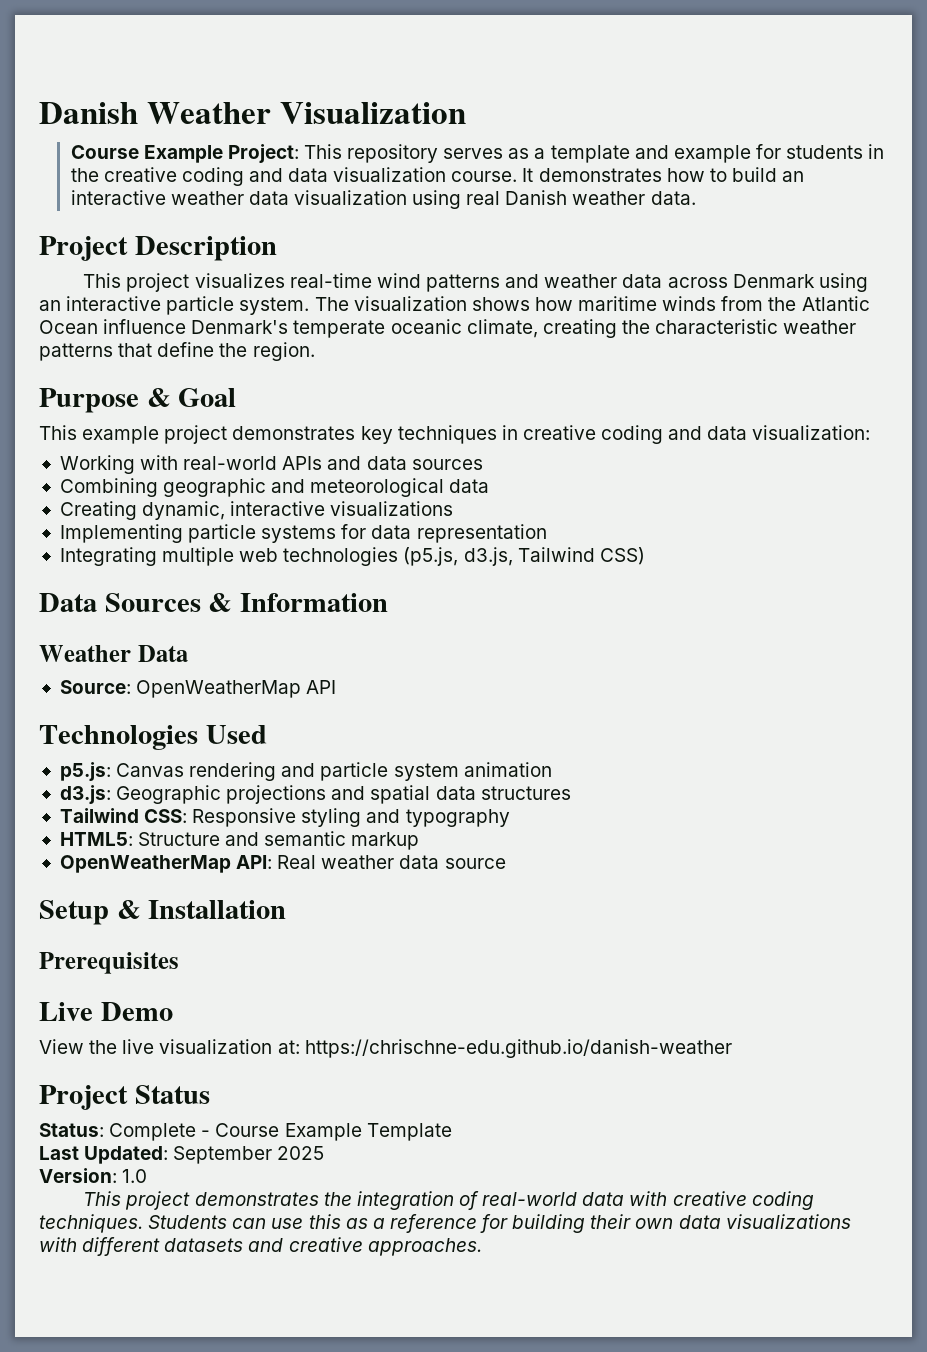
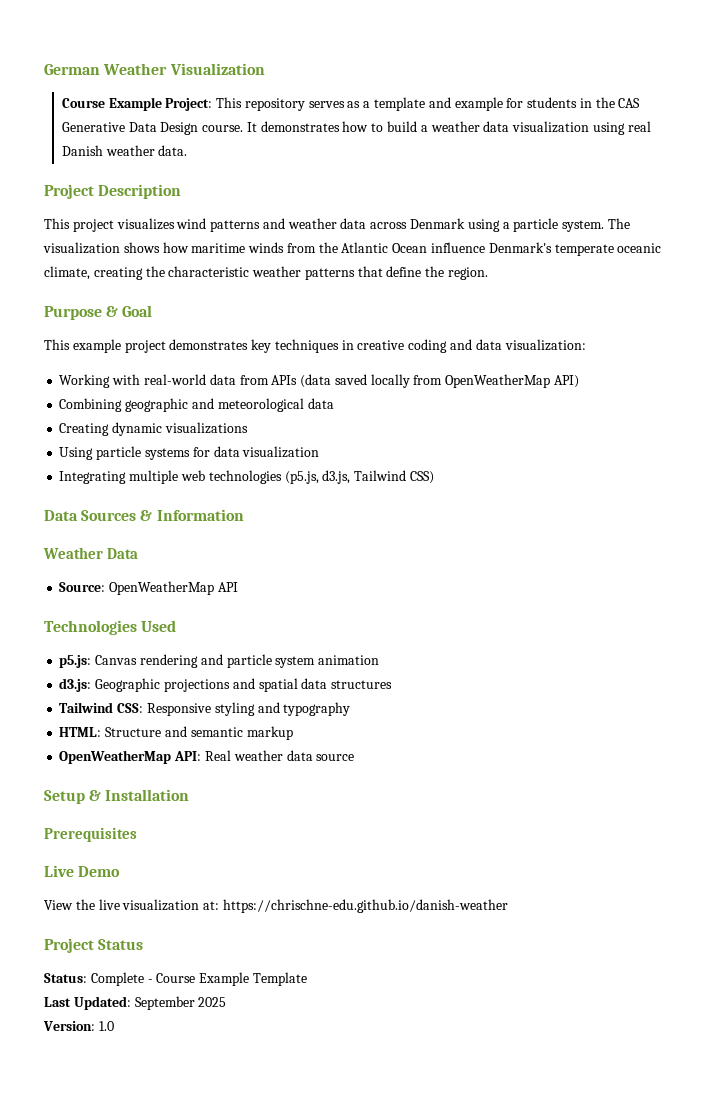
[39,102,138,124] Danish -> [44,64,100,75] German
[103,167,447,186] creative coding and data visualization -> [618,98,641,108] [61,122,199,135] CAS Generative Data Design
[782,171,805,182] [70,190,166,205] an interactive -> [420,125,428,132] a
[289,273,372,288] real-time -> (175, 224) none
[39,296,162,311] an interactive -> [502,222,510,229] a
[282,456,483,470] APIs and data sources -> [209,374,579,388] data from APIs (data saved locally from OpenWeatherMap API)
[142,501,326,520] dynamic, interactive -> [112,422,163,436] dynamic
[59,524,183,543] Implementing -> [59,447,94,460] Using
[416,524,547,543] representation -> [242,446,320,458] visualization
[59,832,133,846] HTML5: -> [59,727,102,737] HTML:
[83,1191,814,1210] [39,1214,851,1233] [39,1237,482,1256] // This project demonstrates the integration of real-world data with creative coding techniques. Students can use this as a reference for building their own data visualizations with different datasets and creative approaches. -> (114, 1026) none

